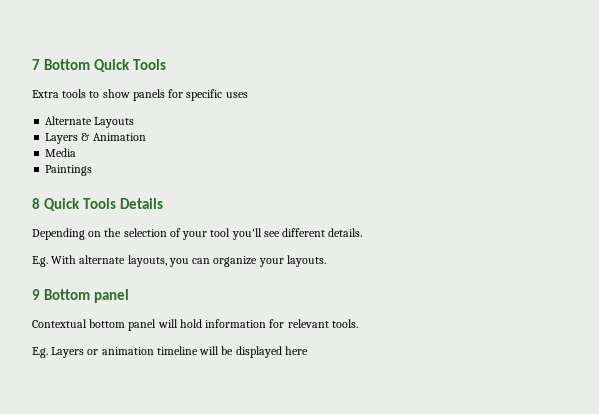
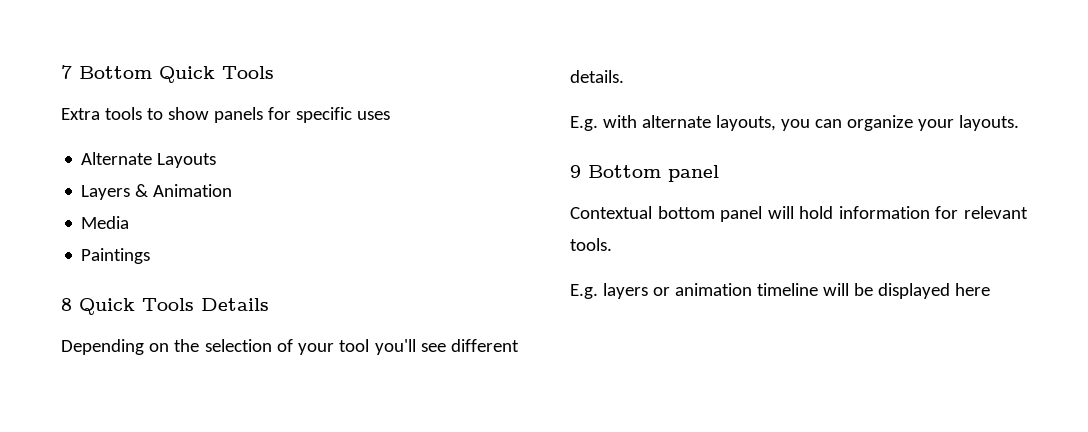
[51,255,77,264] With -> [602,115,637,128] with
[51,347,85,358] Layers -> [602,283,648,299] layers

